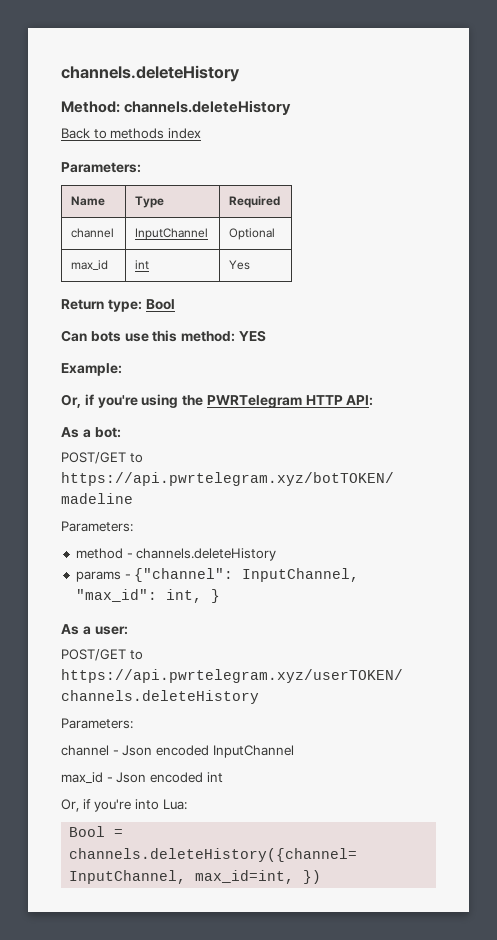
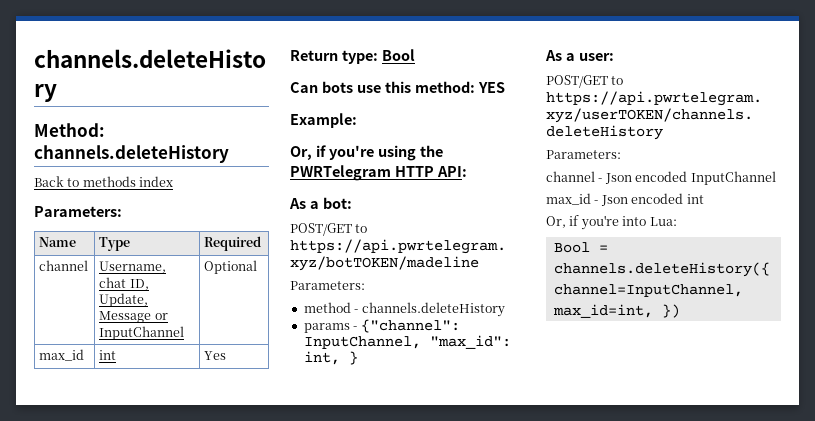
(115, 233) none -> [99,261,167,273] [99,277,149,290] [99,293,149,307] [99,311,168,323] Username, chat ID, Update, Message or

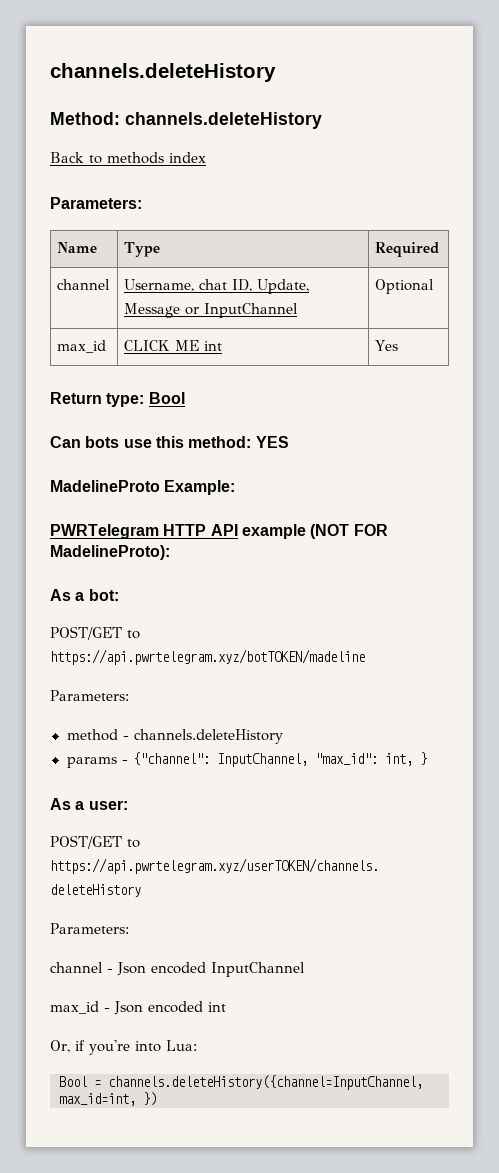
(85, 355) none -> [124,340,200,351] CLICK ME
(505, 87) none -> [50,480,160,492] MadelineProto
[290,145,443,161] [290,165,467,181] Or, if you're using the PWRTelegram HTTP API: -> [50,524,388,539] [50,545,170,560] PWRTelegram HTTP API example (NOT FOR MadelineProto):

